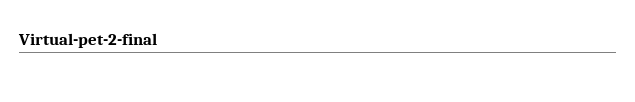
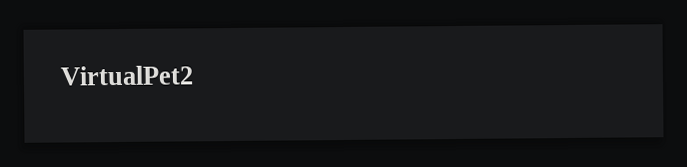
[18,33,157,48] Virtual-pet-2-final -> [60,65,194,86] VirtualPet2

